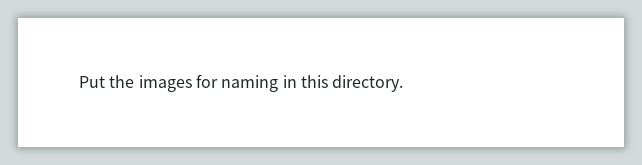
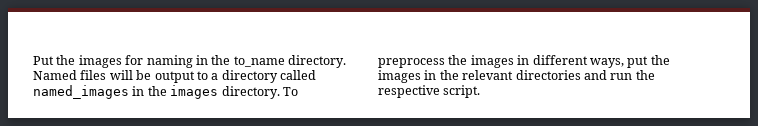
[300,75,404,92] this directory. -> [211,55,346,68] [33,70,316,83] [33,85,298,99] [378,55,670,68] [378,70,655,83] [378,85,481,98] the to_name directory. Named files will be output to a directory called named_images in the images directory. To preprocess the images in different ways, put the images in the relevant directories and run the respective script.

